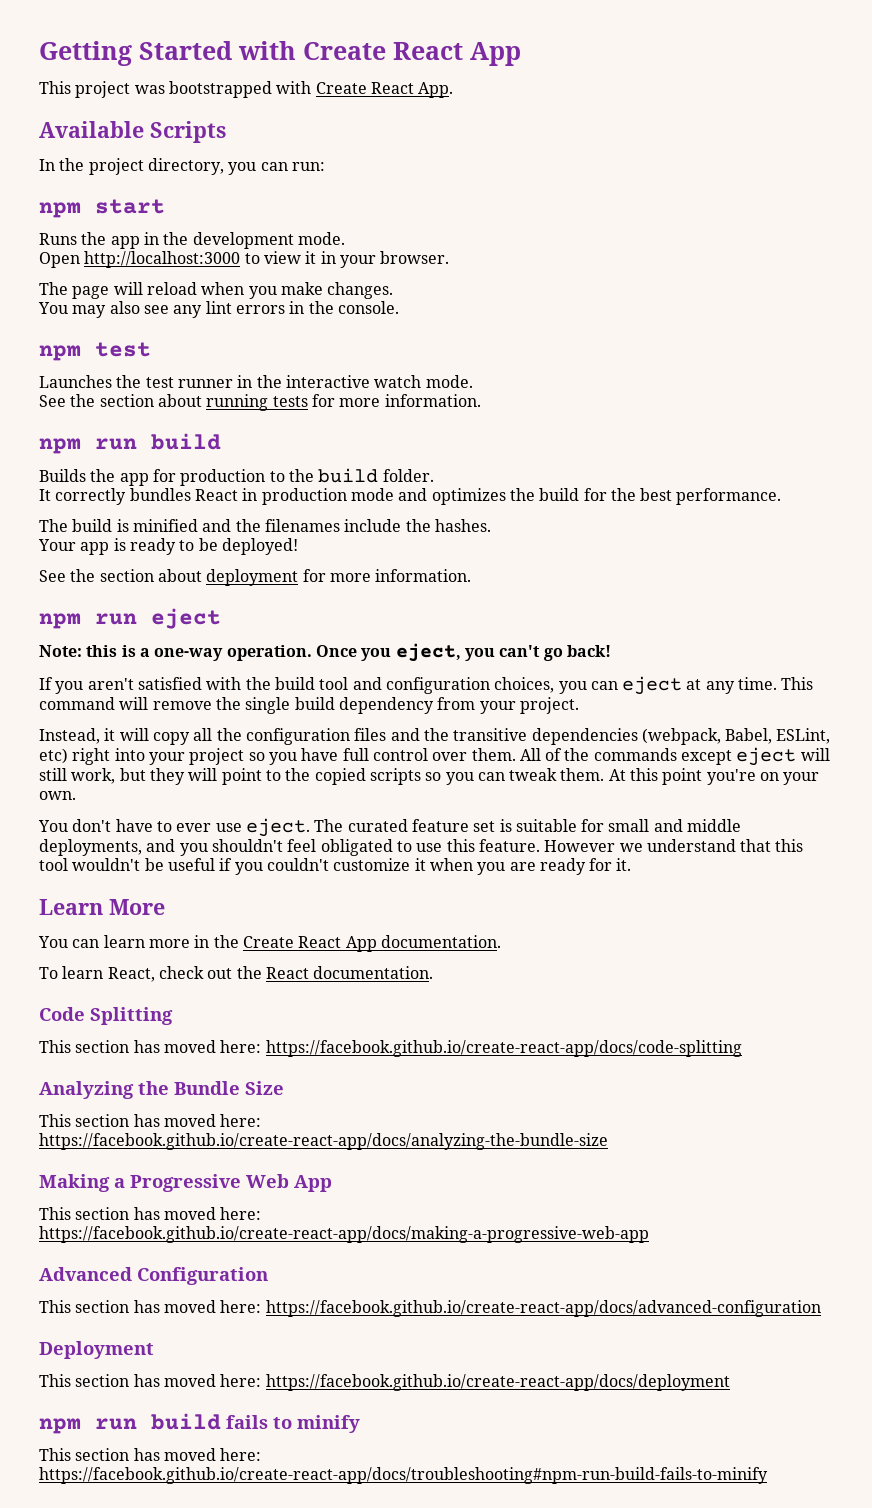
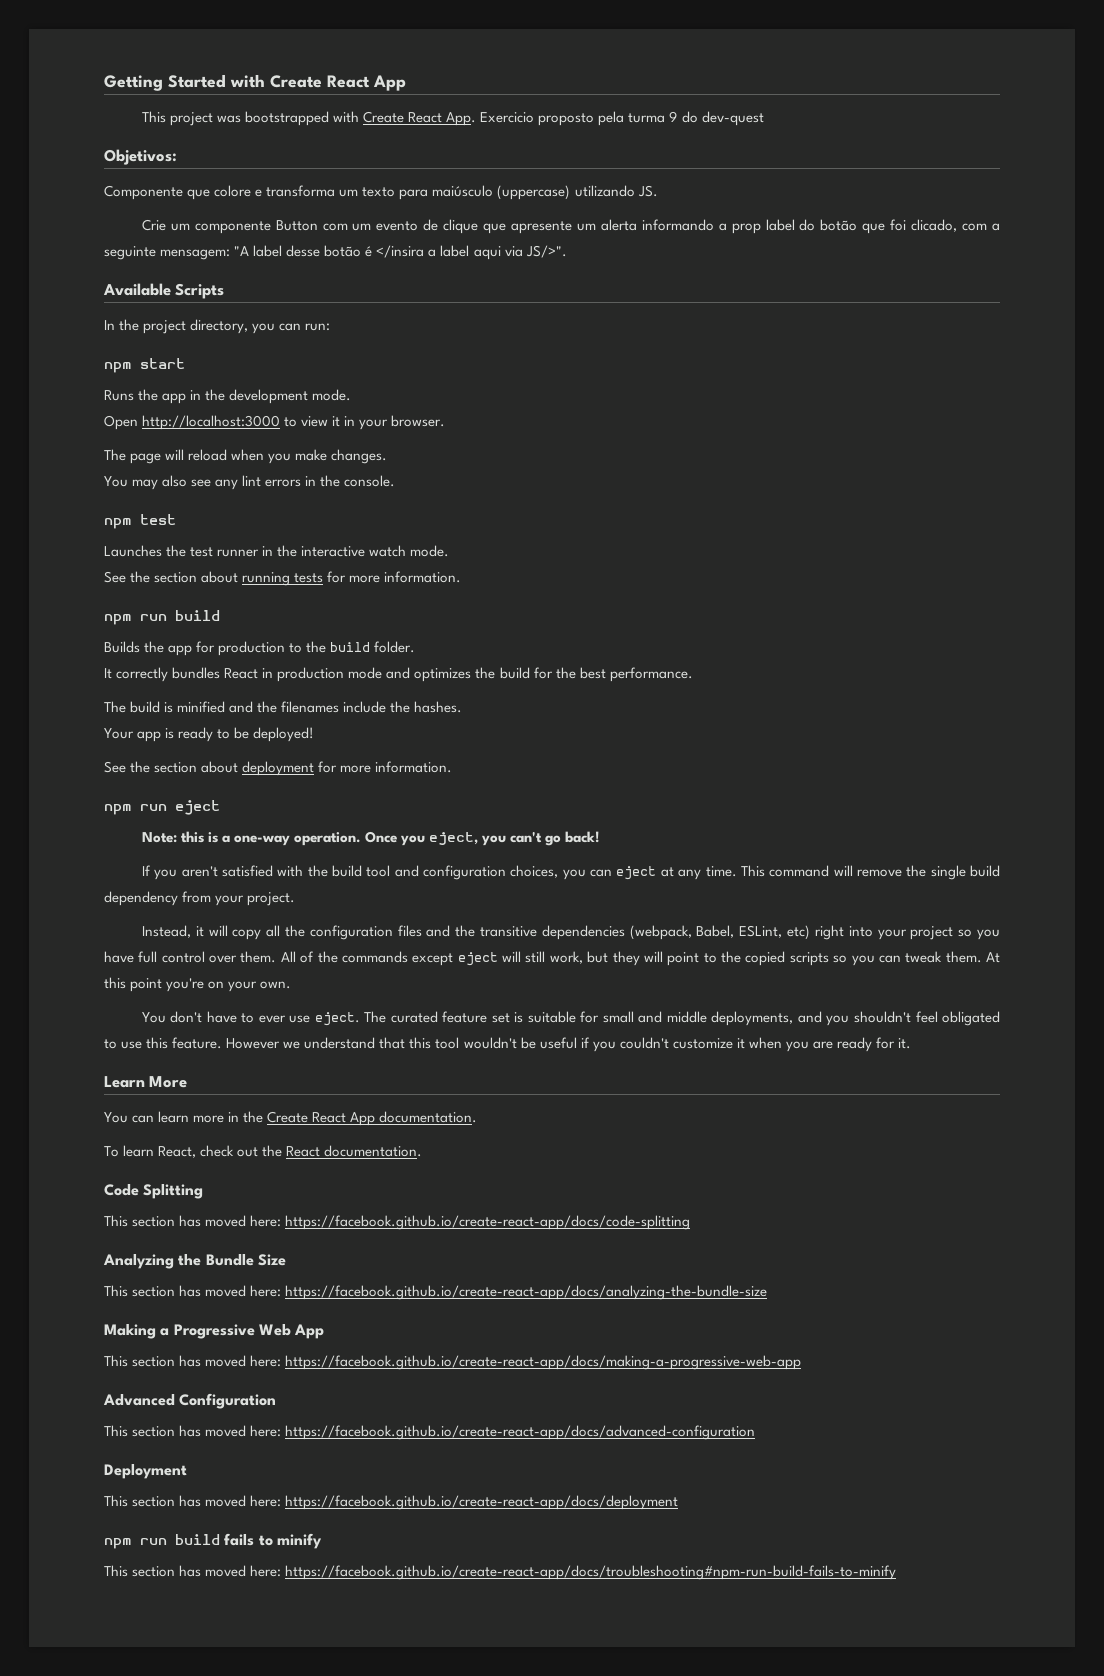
(454, 90) none -> [480,111,764,126] [104,149,177,165] [104,185,658,200] [141,219,1000,234] [104,245,567,260] Exercicio proposto pela turma 9 do dev-quest // Objetivos: // Componente que colore e transforma um texto para maiúsculo (uppercase) utilizando JS. // Crie um componente Button com um evento de clique que apresente um alerta informando a prop label do botão que foi clicado, com a seguinte mensagem: "A label desse botão é </insira a label aqui via JS/>".

